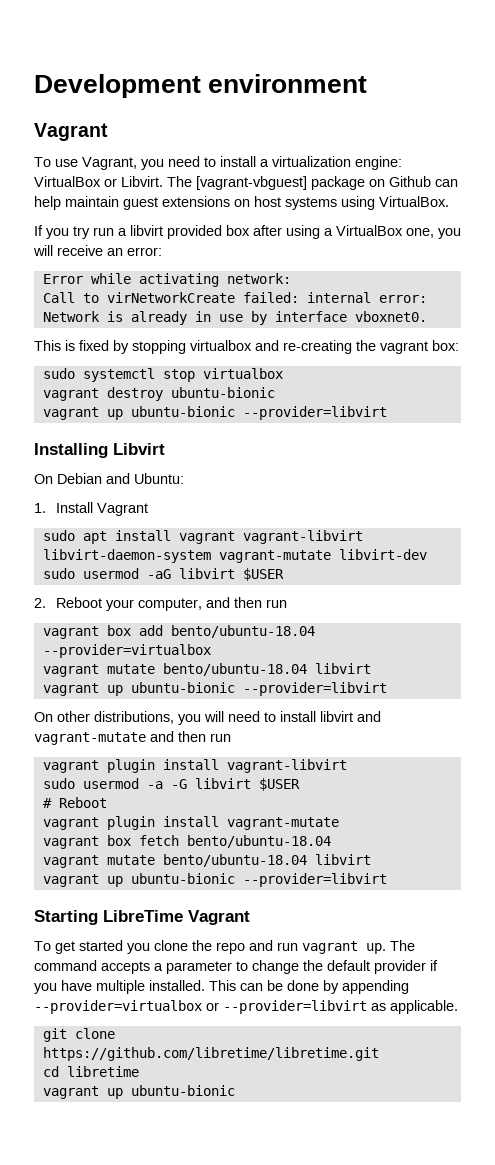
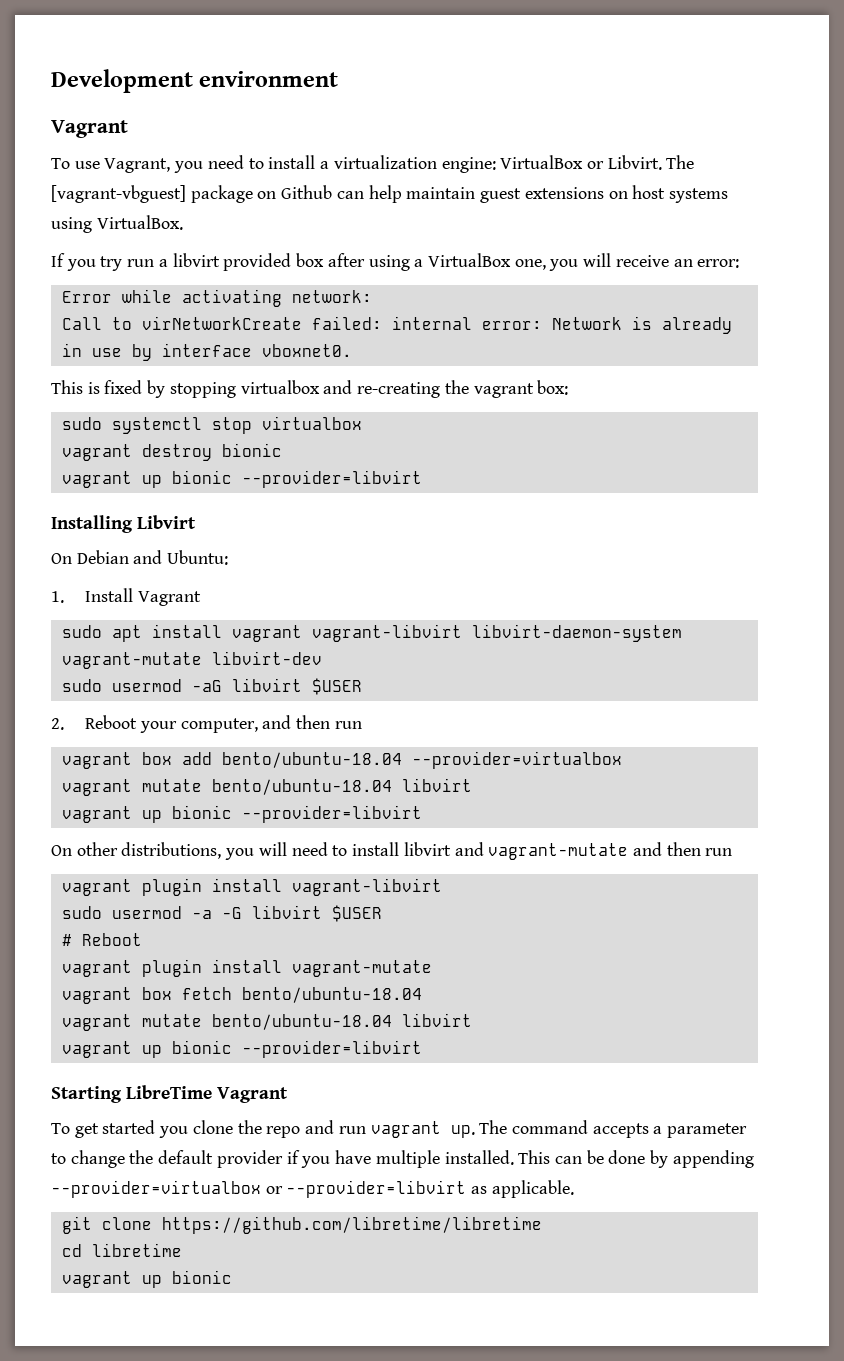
[170,387,275,398] [42,406,235,420] ubuntu-bionic // vagrant up ubuntu-bionic -> [221,443,282,457] [61,470,232,488] bionic // vagrant up bionic
[130,682,235,693] ubuntu-bionic -> [171,805,232,819] bionic
[130,873,235,884] ubuntu-bionic -> [171,1040,232,1054] bionic
[42,1047,379,1061] https://github.com/libretime/libretime.git -> [161,1216,542,1234] https://github.com/libretime/libretime
[130,1085,235,1096] ubuntu-bionic -> [171,1270,232,1284] bionic

